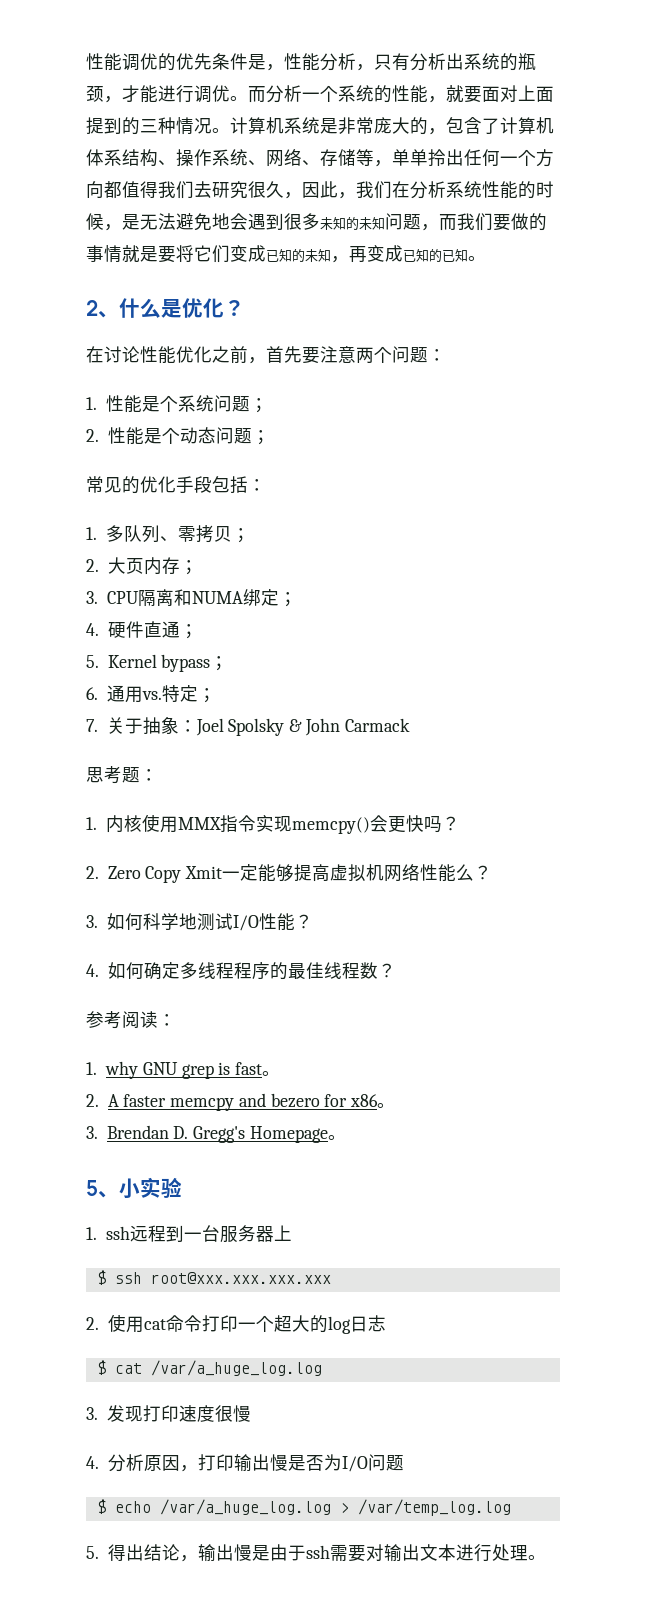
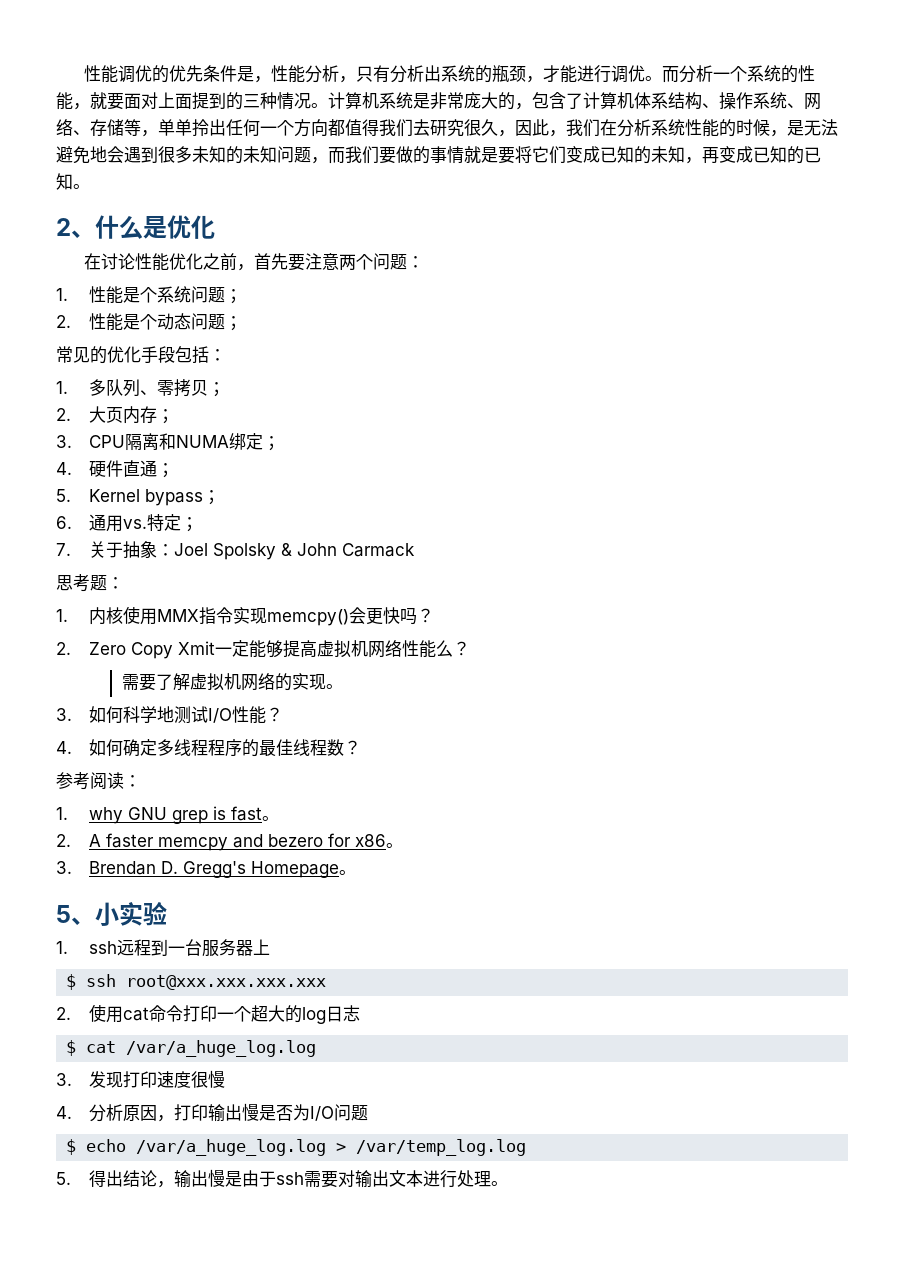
[224,300,245,316] ？ -> (215, 227) none
(493, 872) none -> [121,673,343,691] // 需要了解虚拟机网络的实现。

